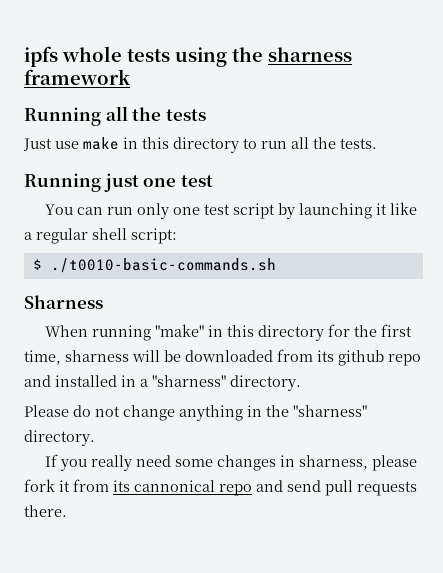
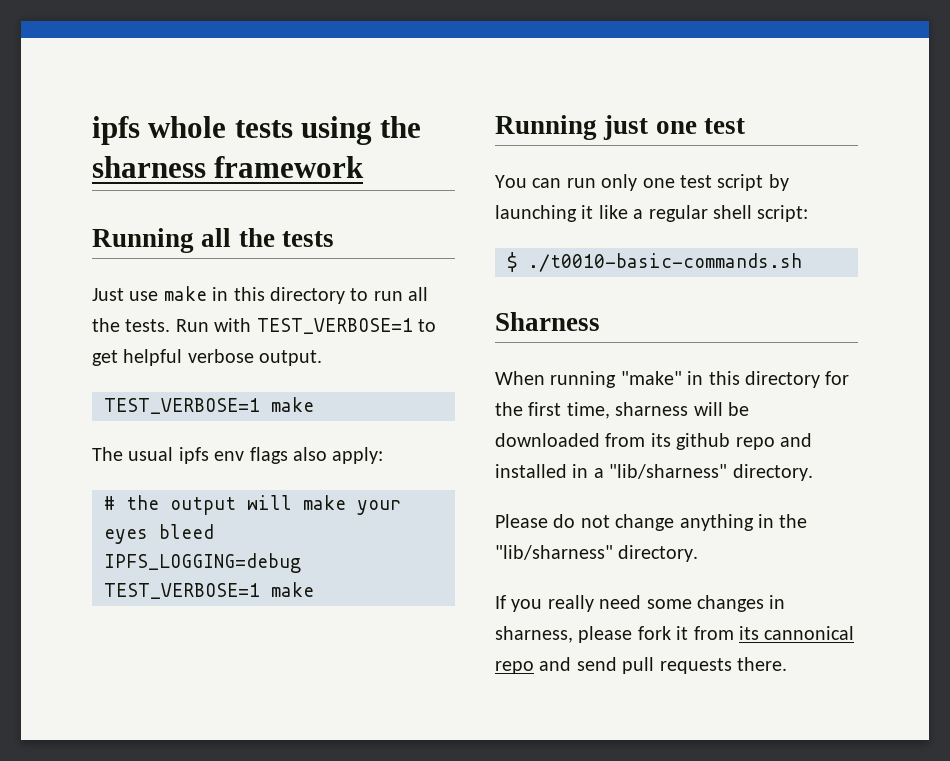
(377, 143) none -> [175,318,436,334] [92,349,323,366] [104,397,314,414] [92,447,384,464] [104,495,401,515] [104,524,214,544] [104,553,301,573] [104,582,314,599] Run with TEST_VERBOSE=1 to get helpful verbose output. // TEST_VERBOSE=1 make // The usual ipfs env flags also apply: // # the output will make your eyes bleed // IPFS_LOGGING=debug TEST_VERBOSE=1 make
[152,375,226,387] "sharness" -> [609,464,728,479] "lib/sharness"
[293,405,367,417] "sharness" -> [495,545,613,560] "lib/sharness"

